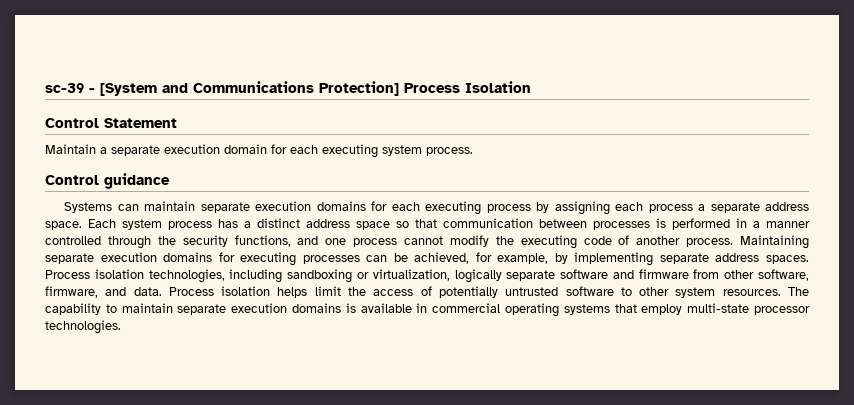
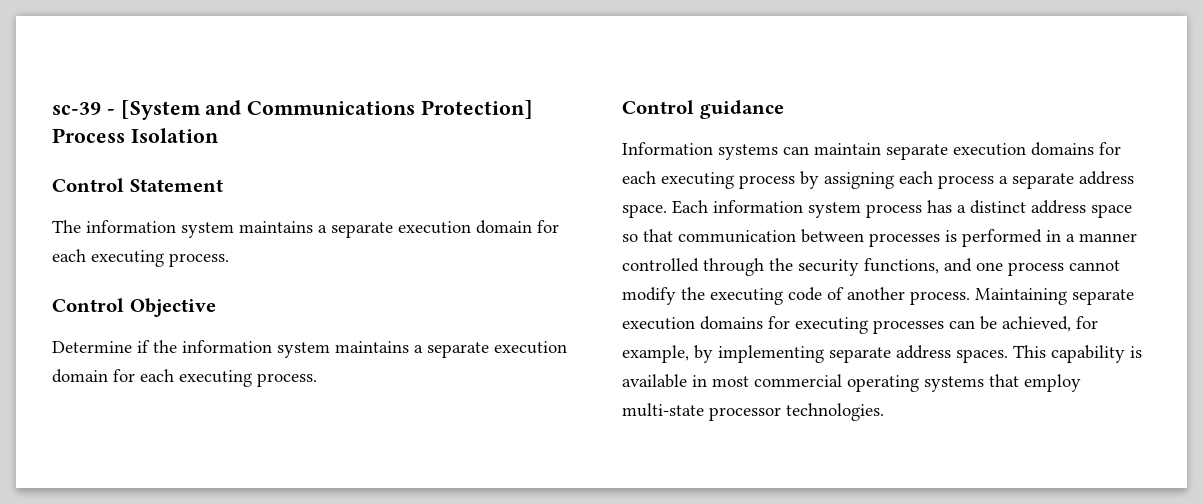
[45,144,422,158] Maintain a separate execution domain for each executing system -> [52,220,559,238] [52,249,229,267] [52,298,216,317] [52,340,567,358] [52,369,252,387] The information system maintains a separate execution domain for each executing process. // Control Objective // Determine if the information system maintains a separate execution domain for each executing
[64,202,113,213] Systems -> [622,142,778,160] Information systems
(116, 223) none -> [713,200,803,213] information
[45,269,810,283] [45,286,809,298] [45,303,341,315] Process isolation technologies, including sandboxing or virtualization, logically separate software and firmware from other software, firmware, and data. Process isolation helps limit the access of potentially untrusted software to other system resources. The capability to maintain separate execution domains -> [1013,345,1125,363] This capability
(428, 308) none -> [712,376,749,387] most

